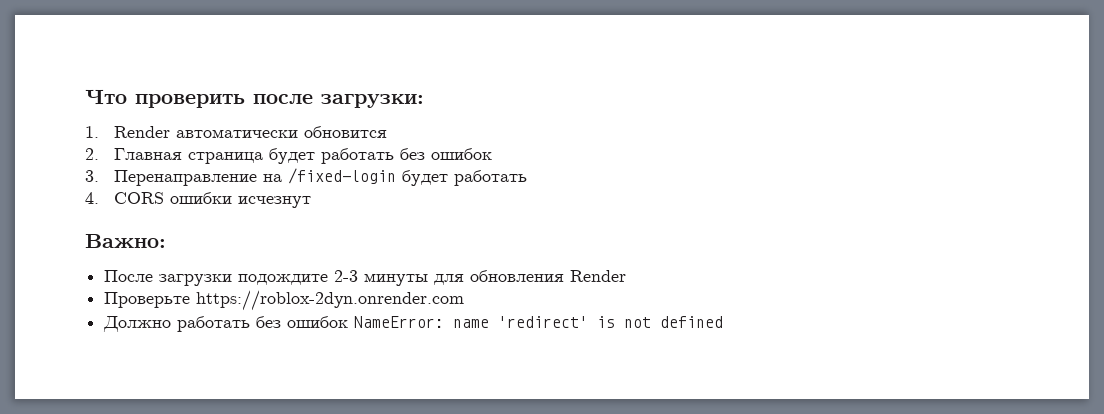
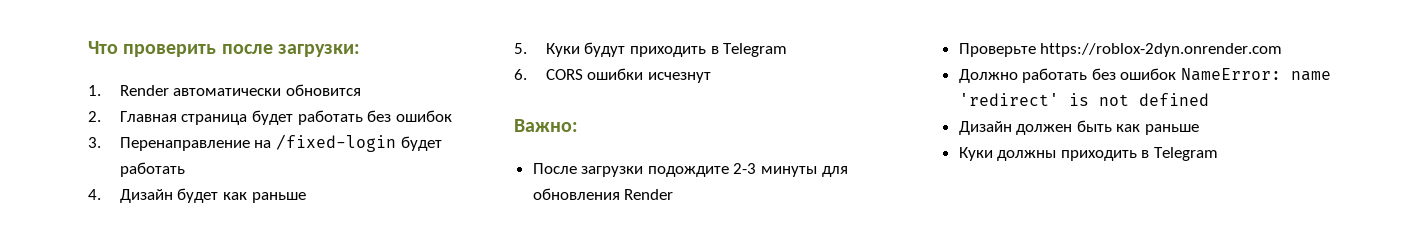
(99, 198) none -> [119,188,306,203] [514,42,788,57] [514,69,527,80] Дизайн будет как раньше // 5. Куки будут приходить в Telegram // 6.
(724, 322) none -> [958,120,1200,135] [958,147,1219,161] // Дизайн должен быть как раньше // Куки должны приходить в Telegram

